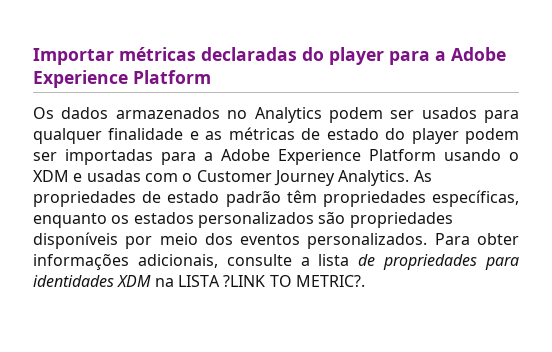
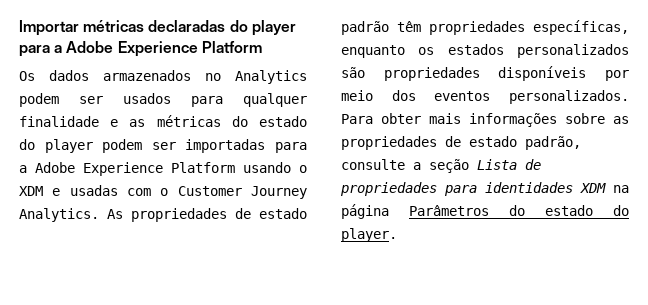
[301,128,321,140] de -> [231,116,248,127] do
[33,253,350,270] informações adicionais, consulte a lista -> [429,113,629,127] [341,136,581,150] [341,159,517,173] mais informações sobre as propriedades de estado padrão, consulte a seção Lista
[177,275,365,287] LISTA ?LINK TO METRIC?. -> [341,204,629,219] [341,228,397,242] página Parâmetros do estado do player.

